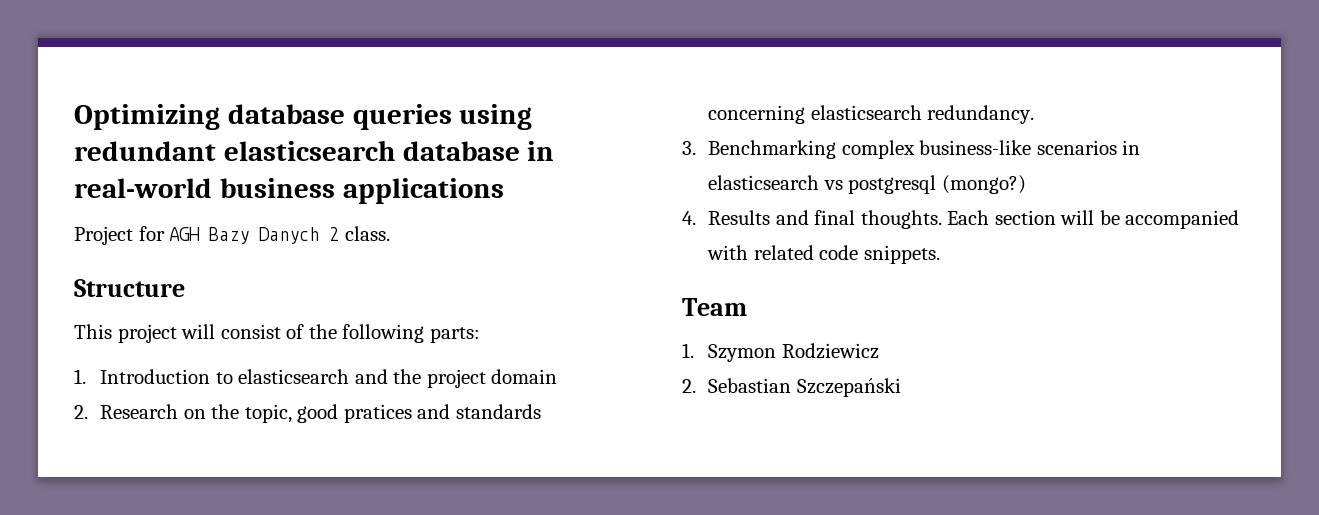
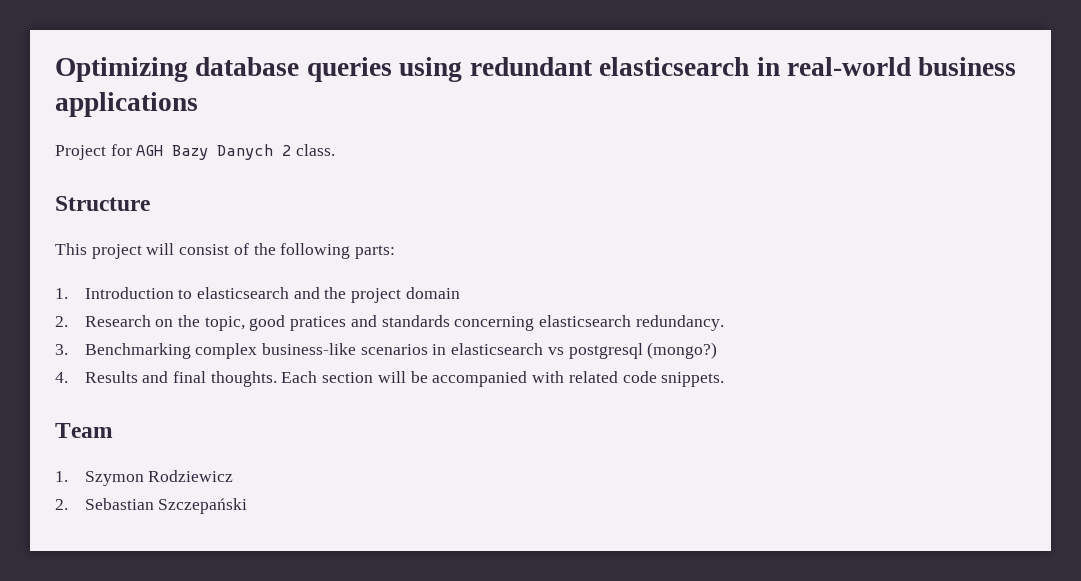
[402,141,520,161] database -> (750, 66) none

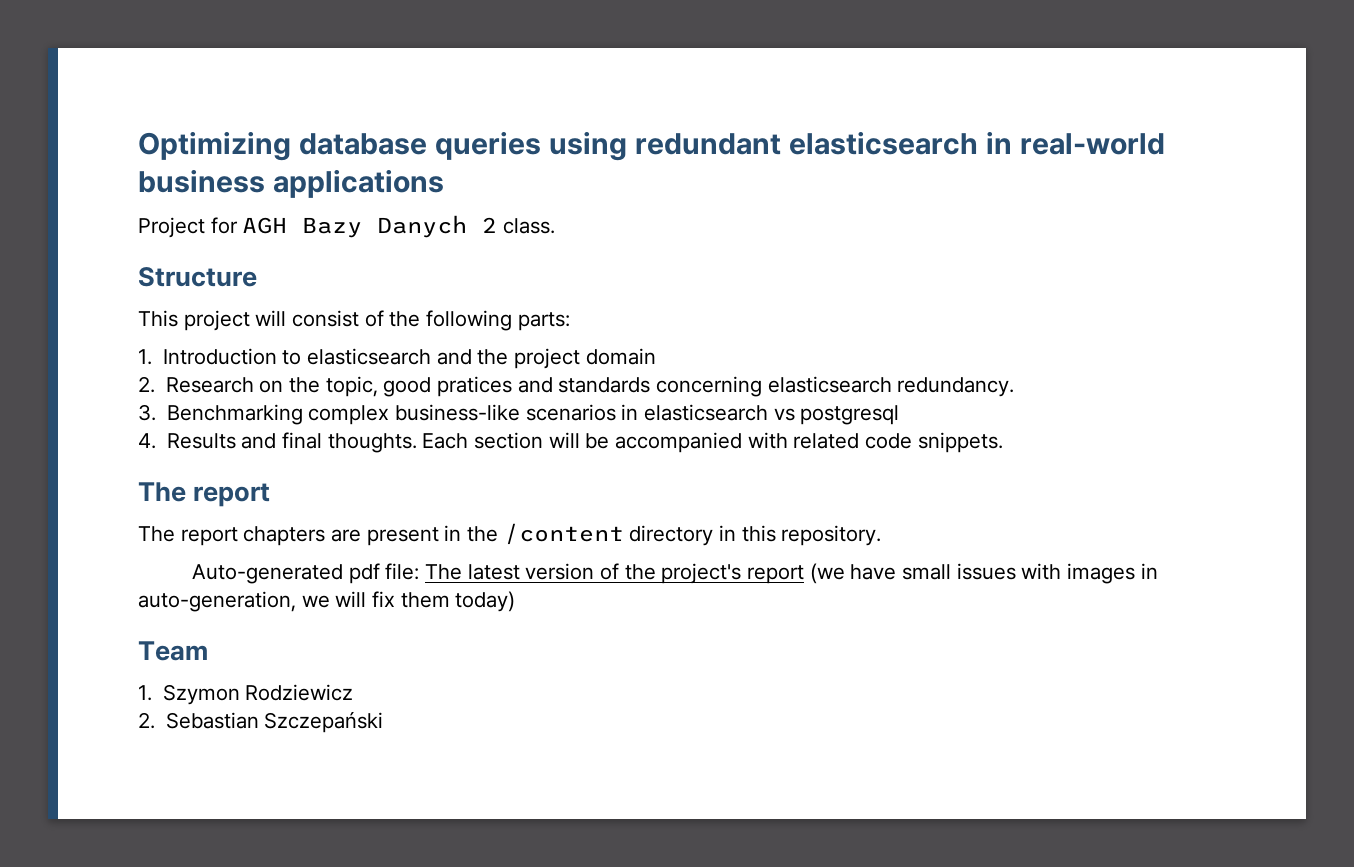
[647,342,718,359] (mongo?) -> (900, 415) none
(725, 379) none -> [138,482,271,507] [138,523,882,546] [192,563,1158,584] [138,591,516,612] // The report // The report chapters are present in the /content directory in this repository. // Auto-generated pdf file: The latest version of the project's report (we have small issues with images in auto-generation, we will fix them today)

